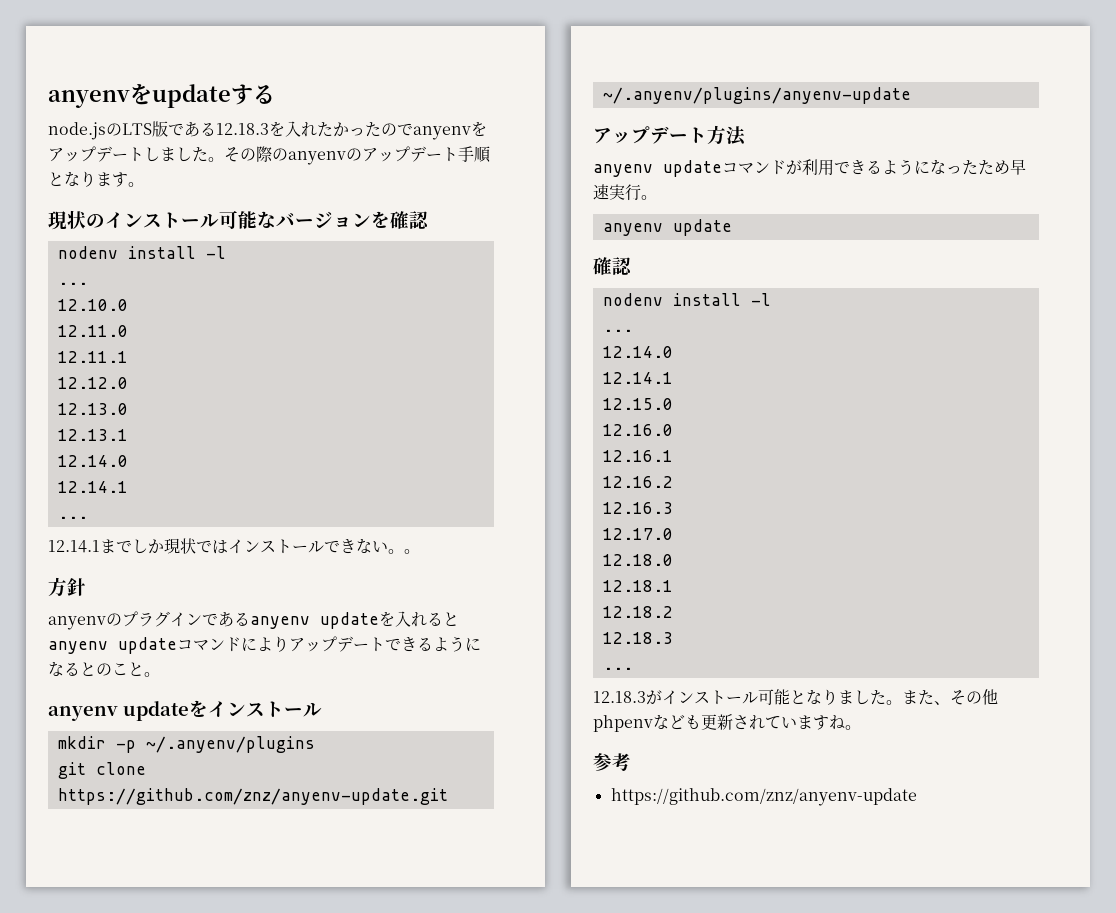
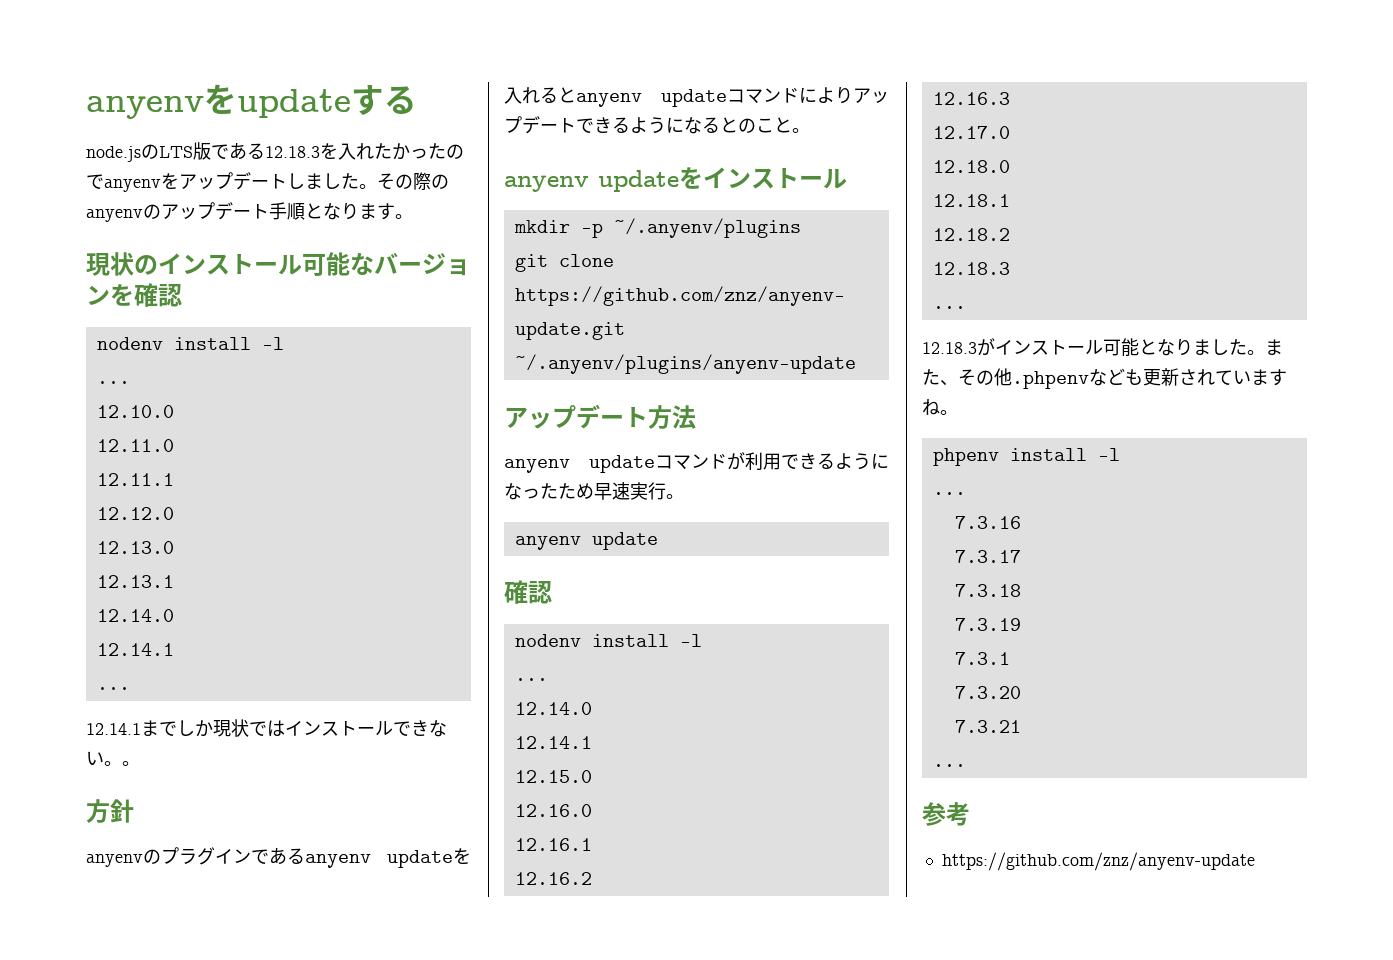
[593,715,653,732] phpenv -> [1012,371,1089,389] .phpenv
(861, 727) none -> [932,448,1120,466] [932,492,966,495] [954,516,1021,529] [954,550,1021,563] [954,584,1021,597] [954,618,1021,631] [954,652,1010,665] [954,686,1021,699] [954,720,1021,733] [932,764,966,767] // phpenv install -l // ... // 7.3.16 // 7.3.17 // 7.3.18 // 7.3.19 // 7.3.1 // 7.3.20 // 7.3.21 // ...

